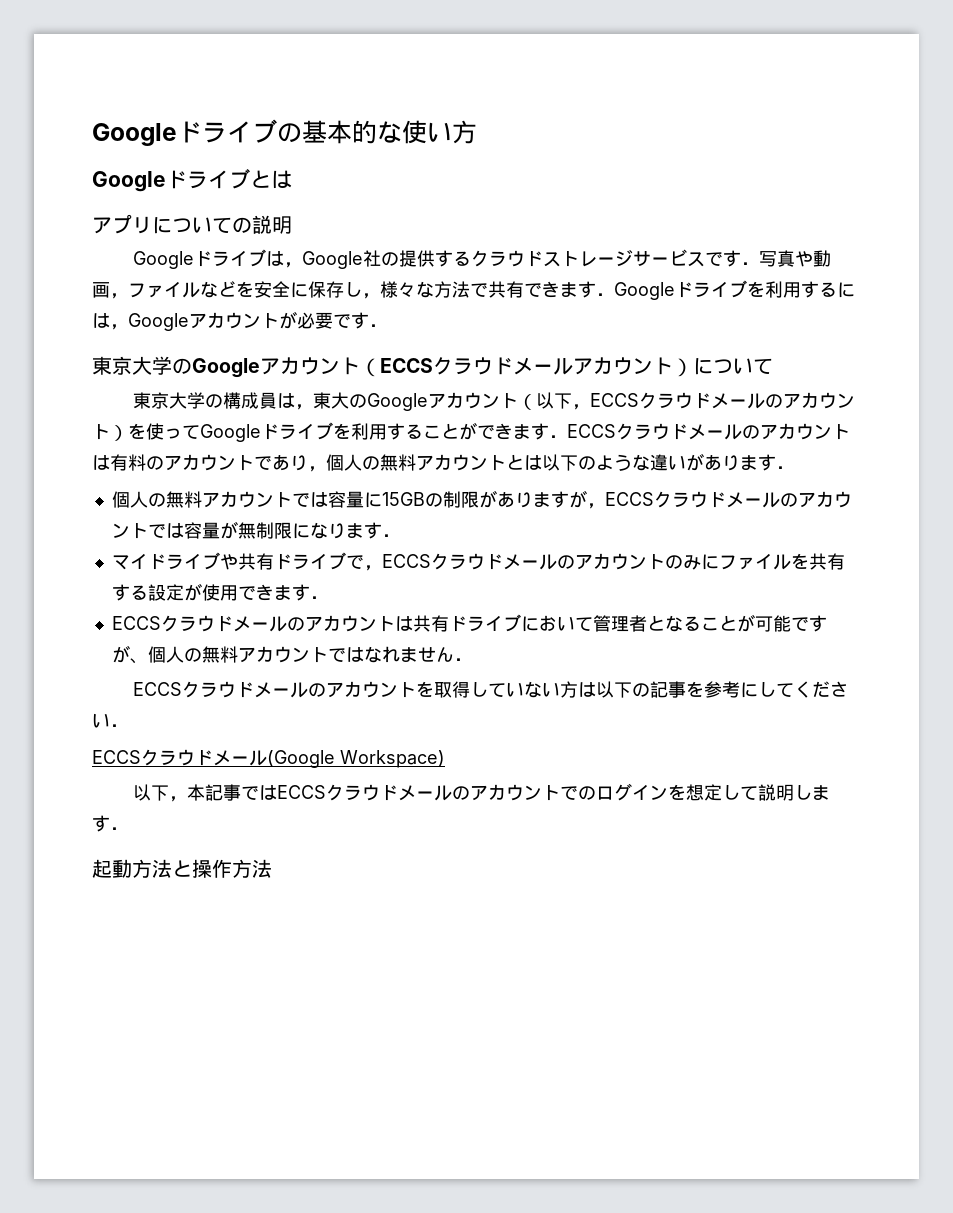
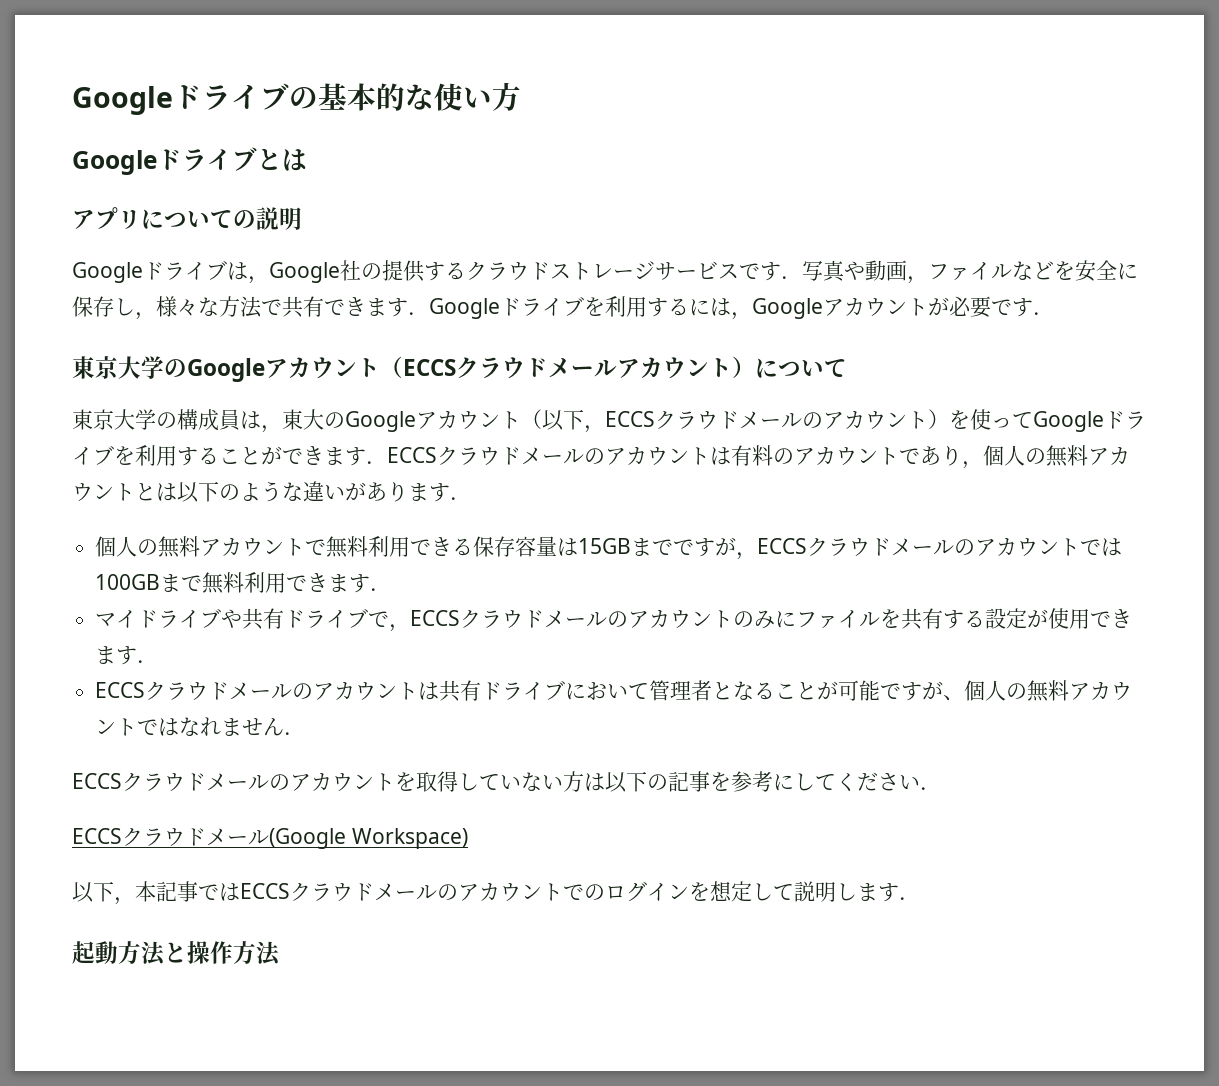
[309,490,551,508] は容量に15GBの制限がありま -> [326,536,695,558] 無料利用できる保存容量は15GBまでで
[183,521,346,539] 容量が無制限になり -> [95,572,329,594] 100GBまで無料利用でき

